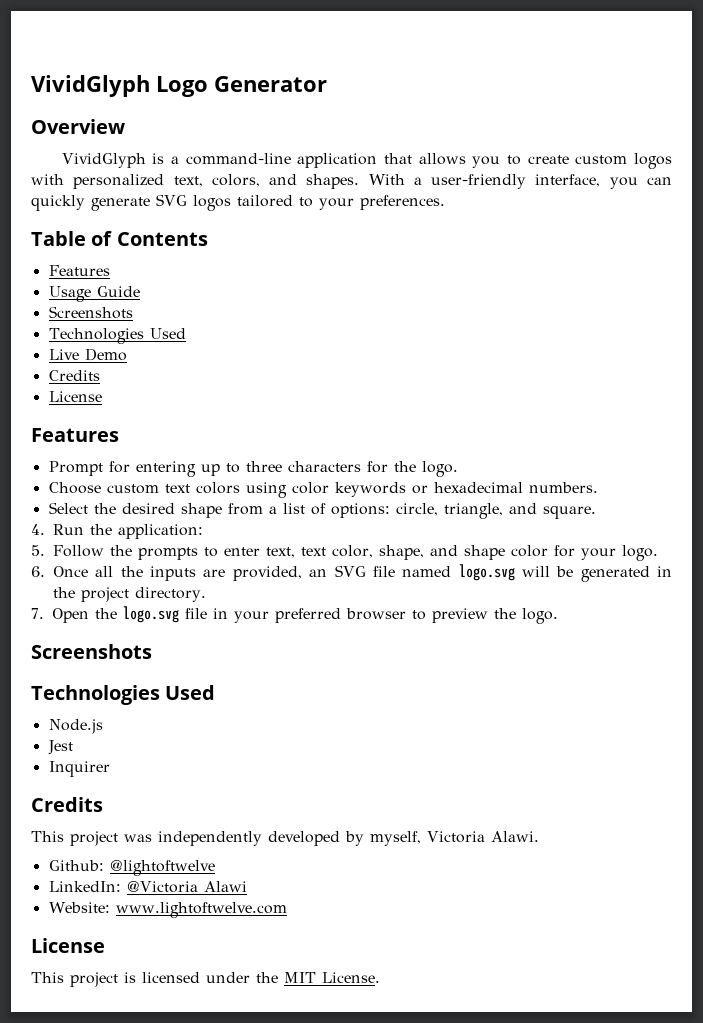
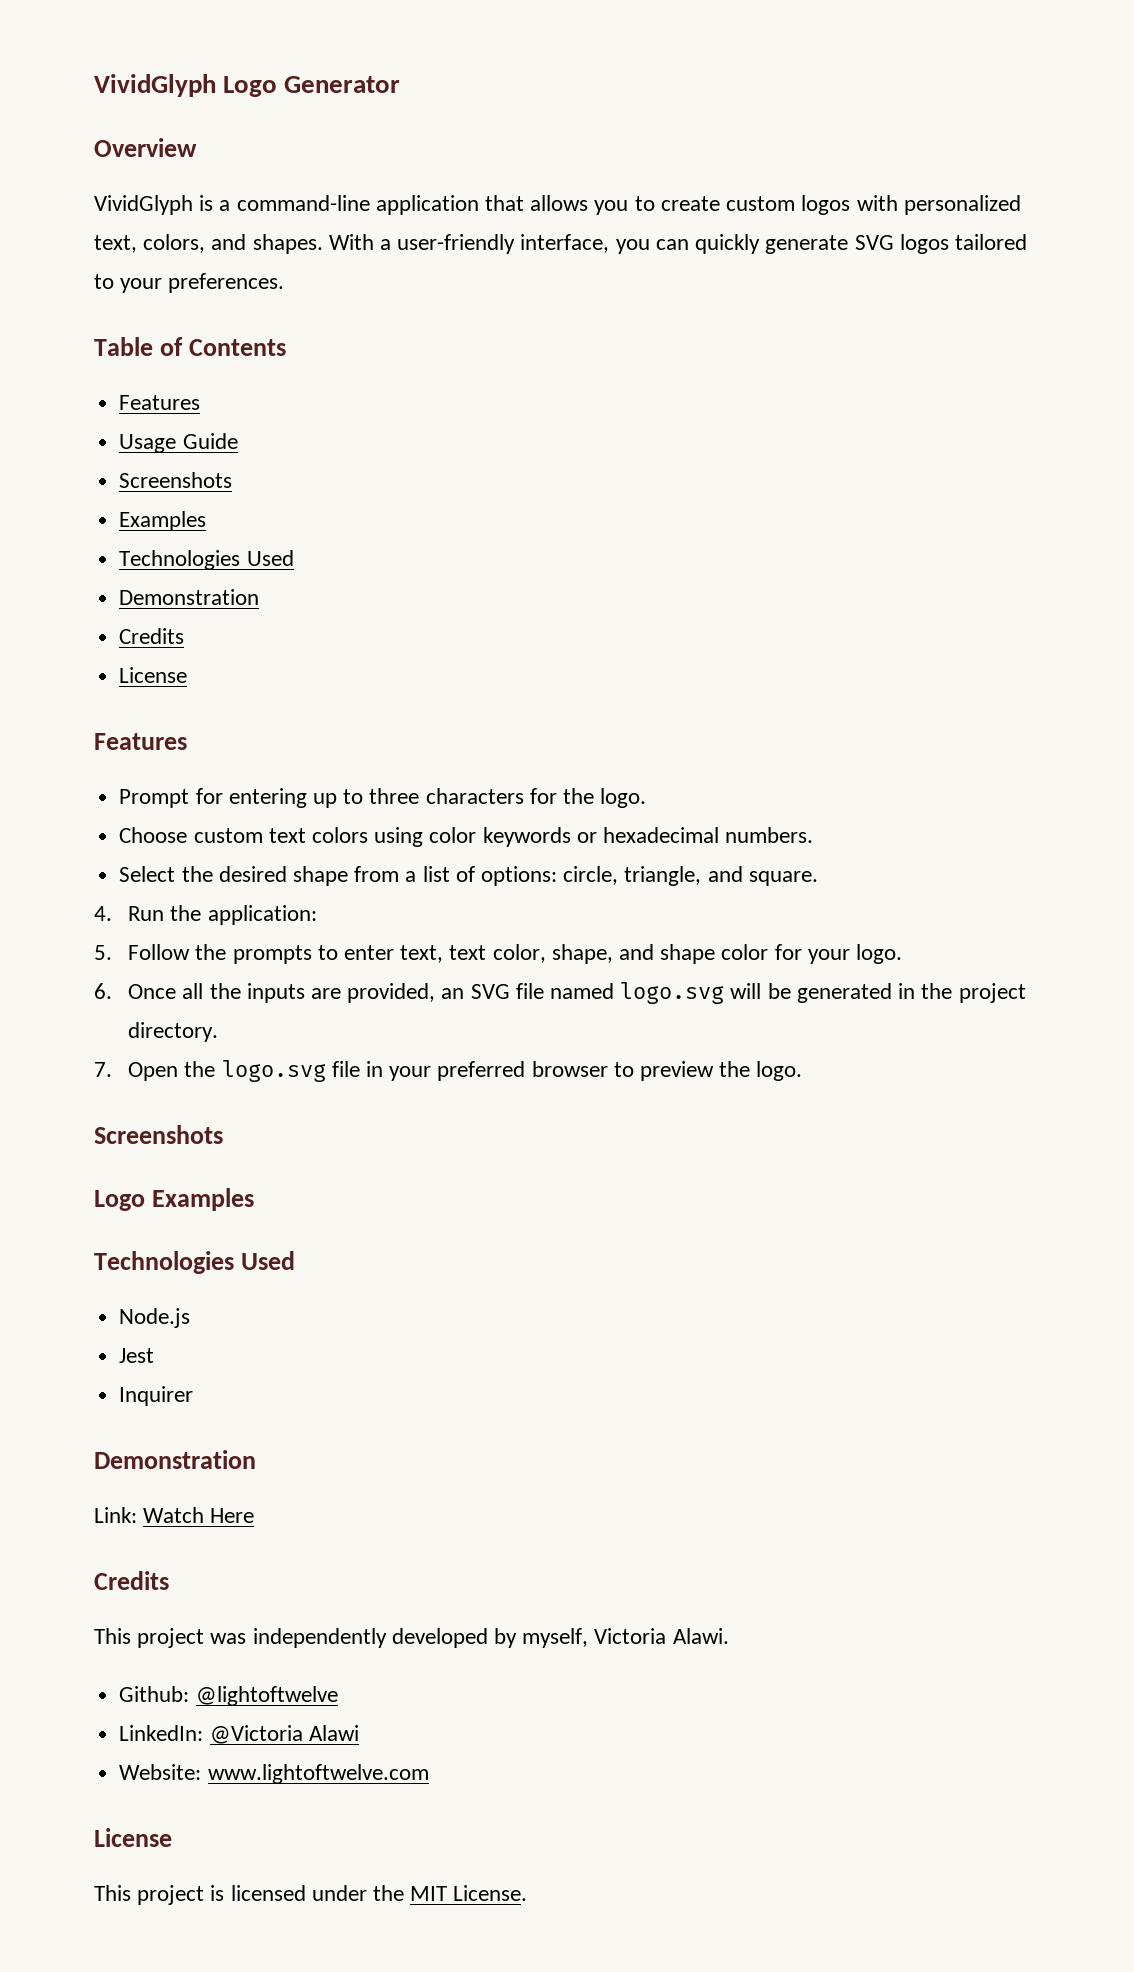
[48,328,186,344] [48,348,127,361] // Technologies Used // Live Demo -> [119,511,207,531] [119,550,294,570] [119,589,260,605] // Examples // Technologies Used // Demonstration
(152, 651) none -> [94,1188,254,1211] // Logo Examples
(110, 769) none -> [94,1450,256,1469] [94,1507,255,1523] // Demonstration // Link: Watch Here

